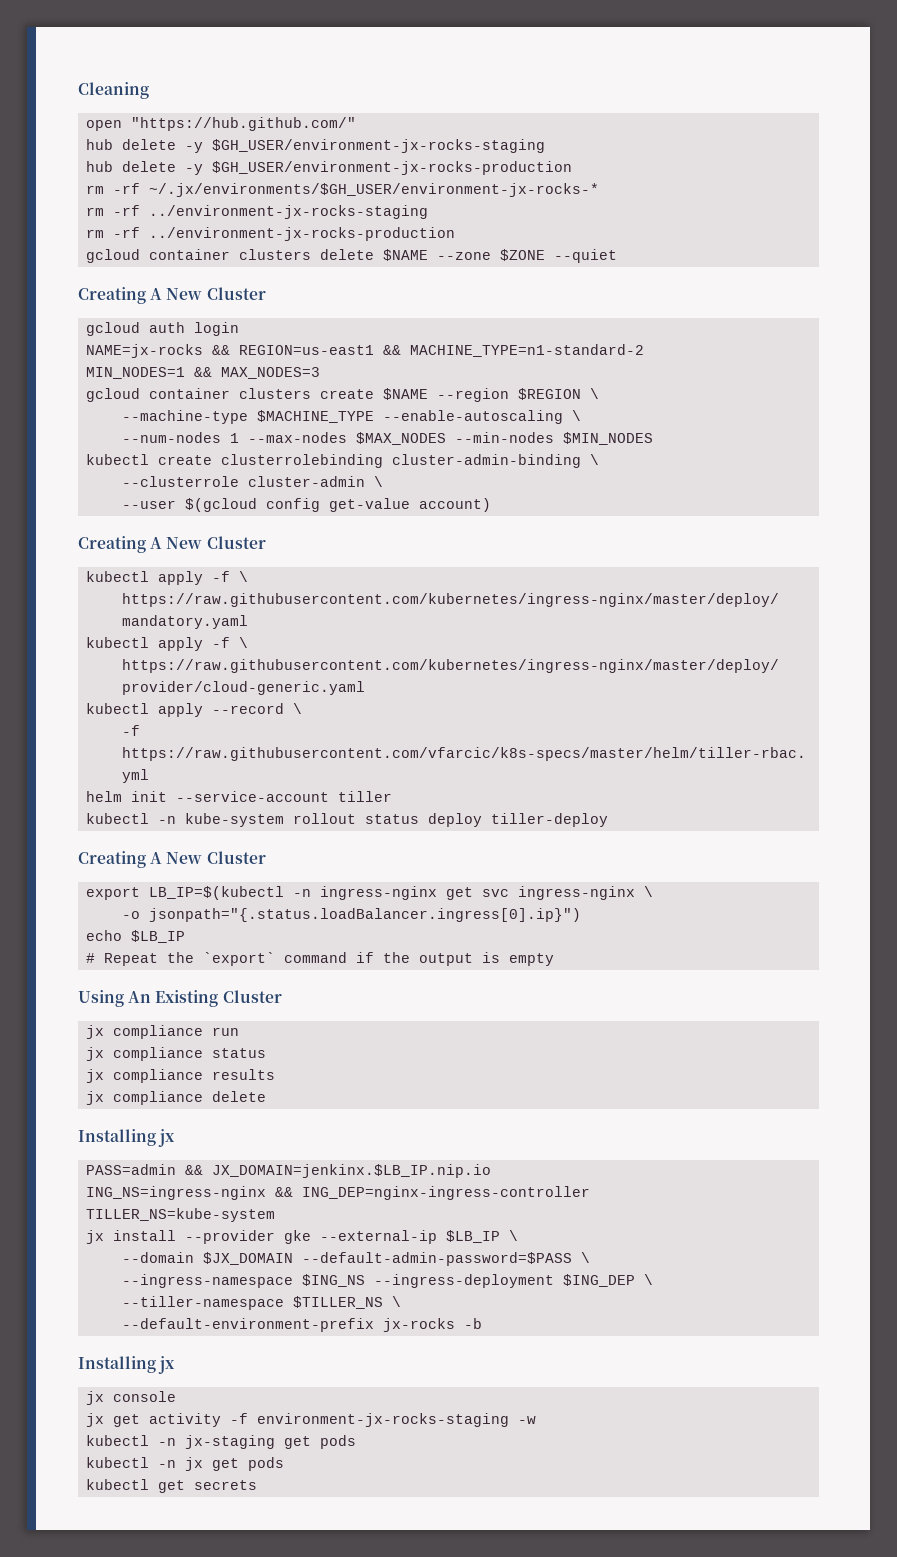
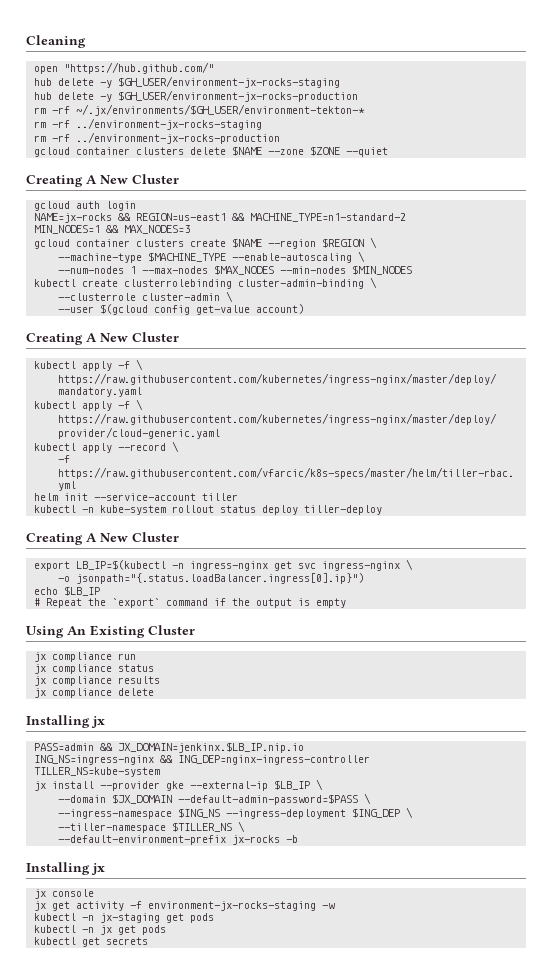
[149,183,600,197] ~/.jx/environments/$GH_USER/environment-jx-rocks-* -> [75,104,365,116] ~/.jx/environments/$GH_USER/environment-tekton-*

